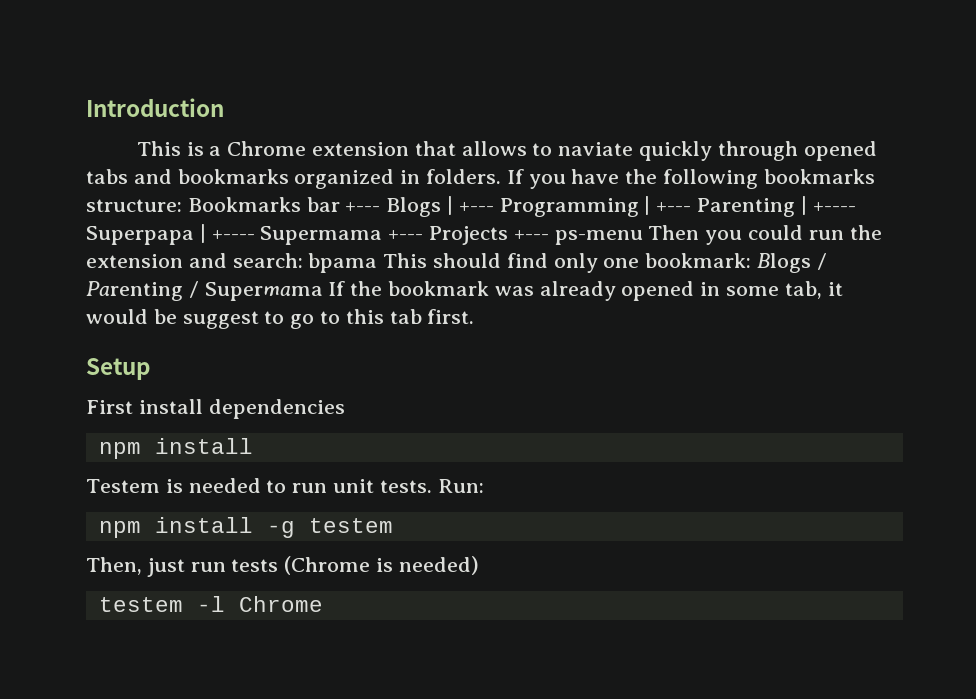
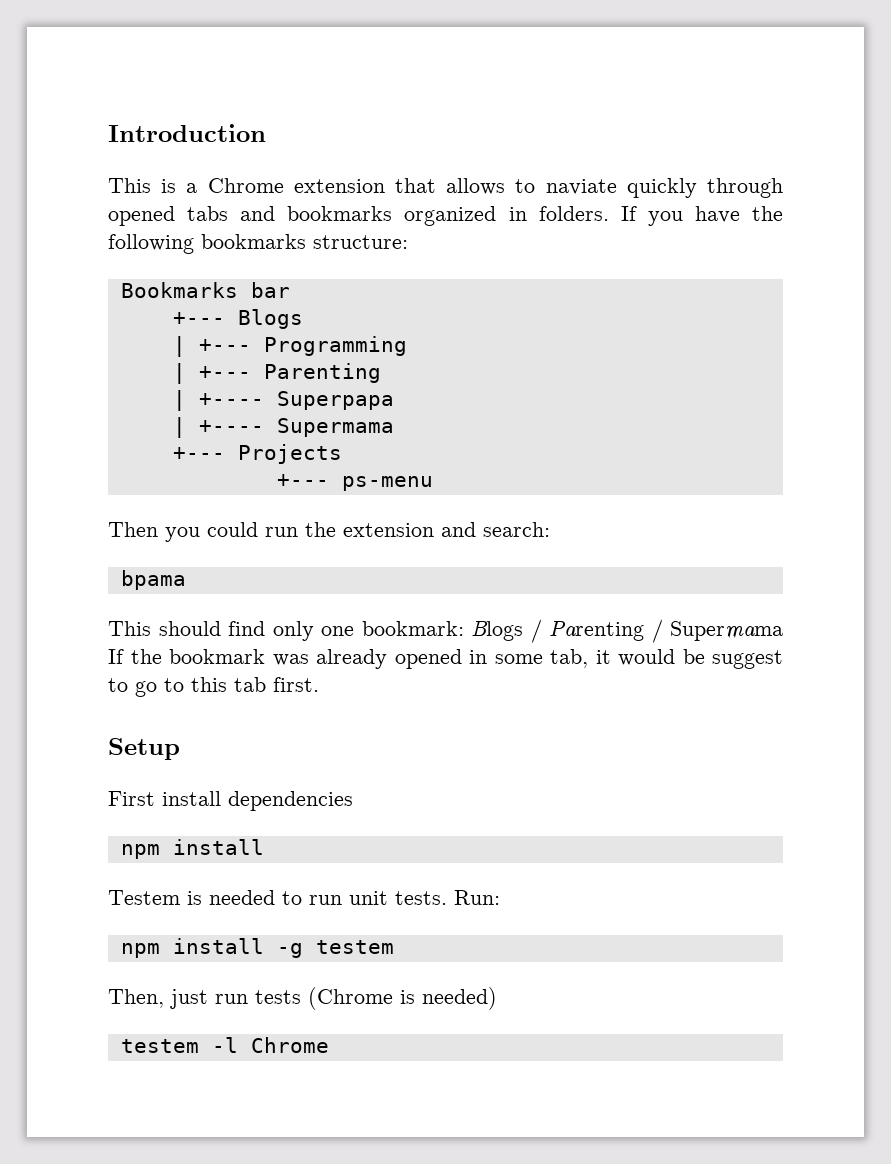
(182, 205) none -> (408, 242) //
(340, 204) none -> (290, 290) //
(442, 207) none -> (303, 319) //
(639, 207) none -> (407, 346) //
(796, 207) none -> (381, 373) //
(194, 235) none -> (394, 400) //
(383, 235) none -> (394, 427) //
(509, 235) none -> (342, 454) //
(643, 237) none -> (433, 483) //
(303, 260) none -> (550, 529) //
(378, 263) none -> (186, 580) //

